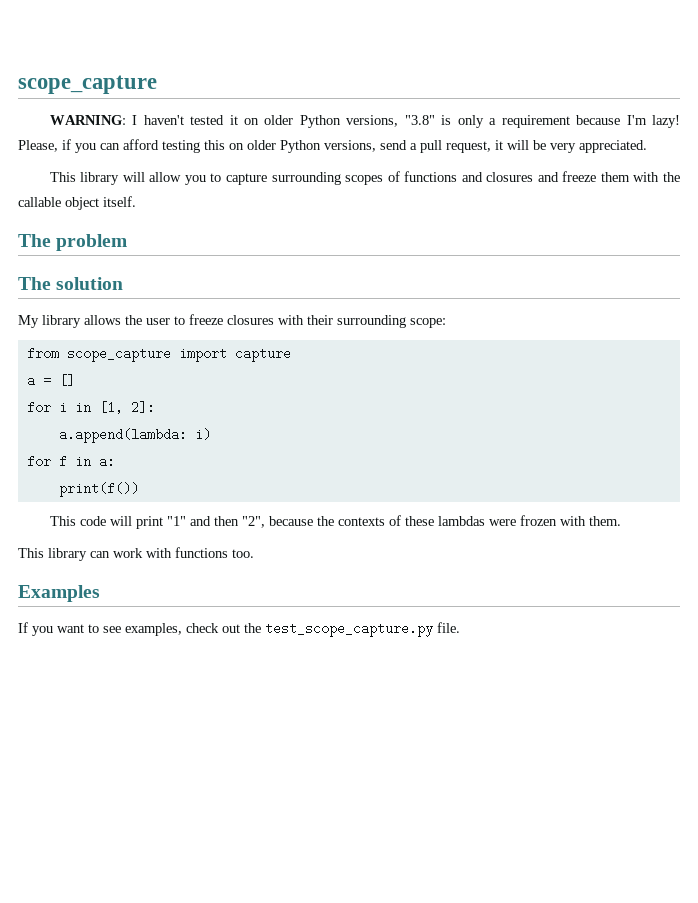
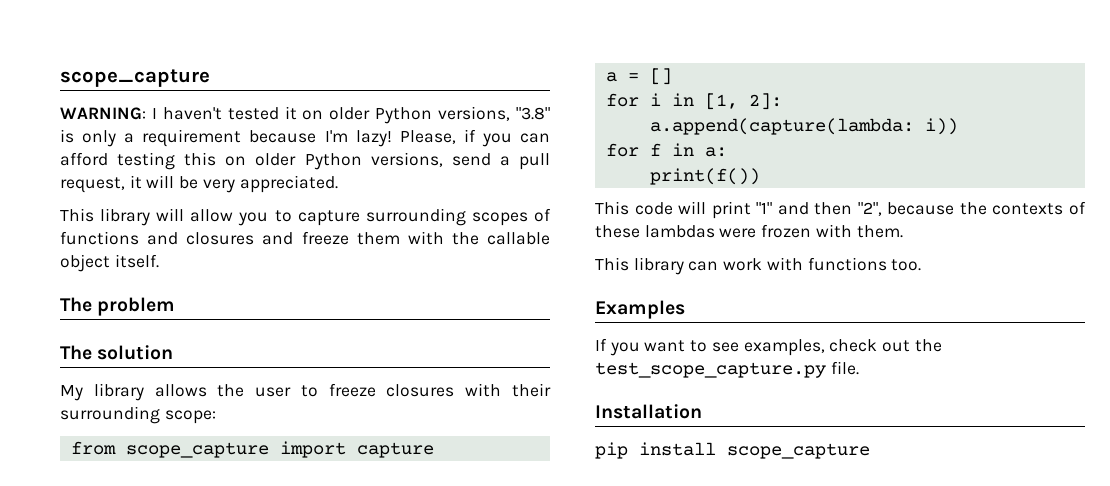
[58,428,211,443] a.append(lambda: i) -> [649,118,958,135] a.append(capture(lambda: i))
(460, 627) none -> [595,404,702,419] [595,442,870,459] // Installation // pip install scope_capture

